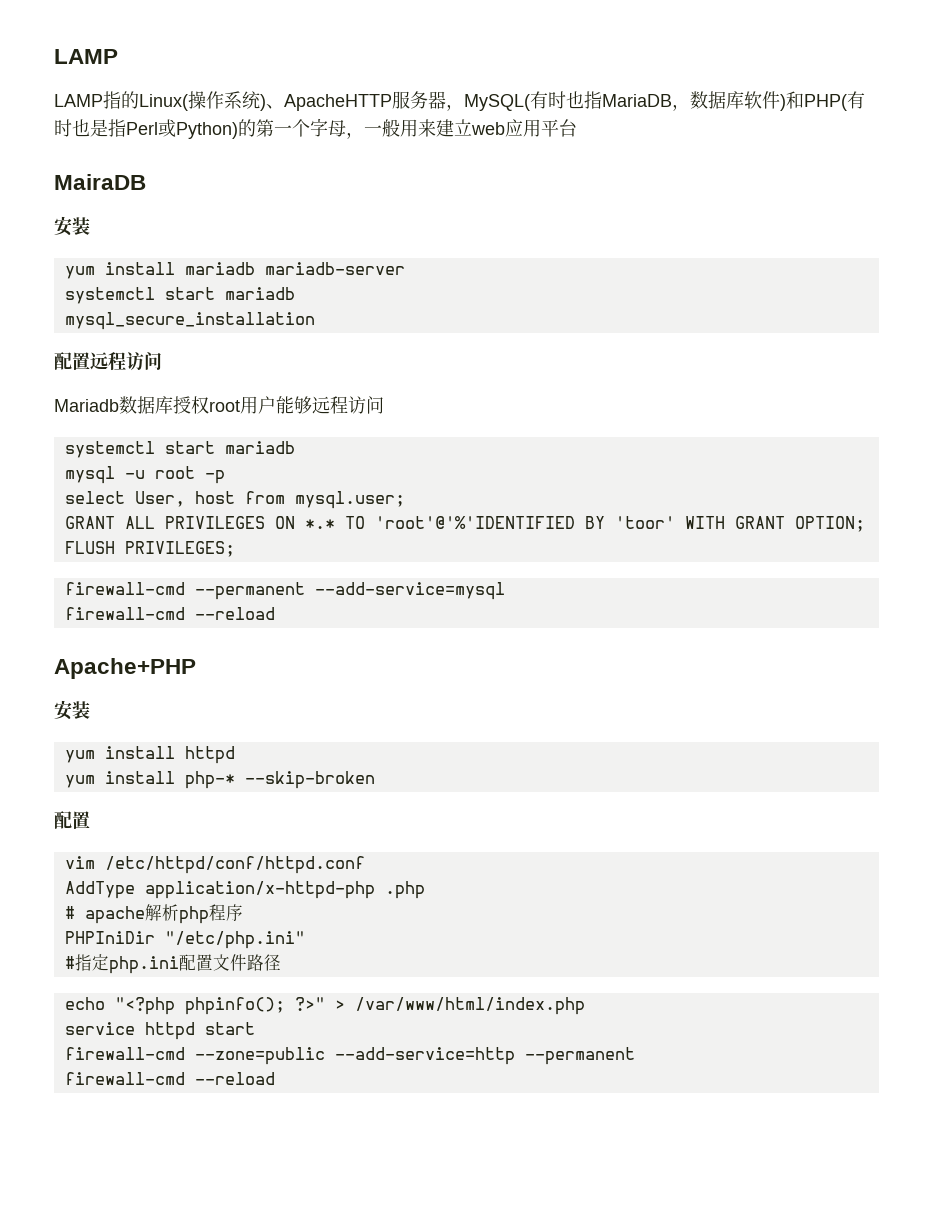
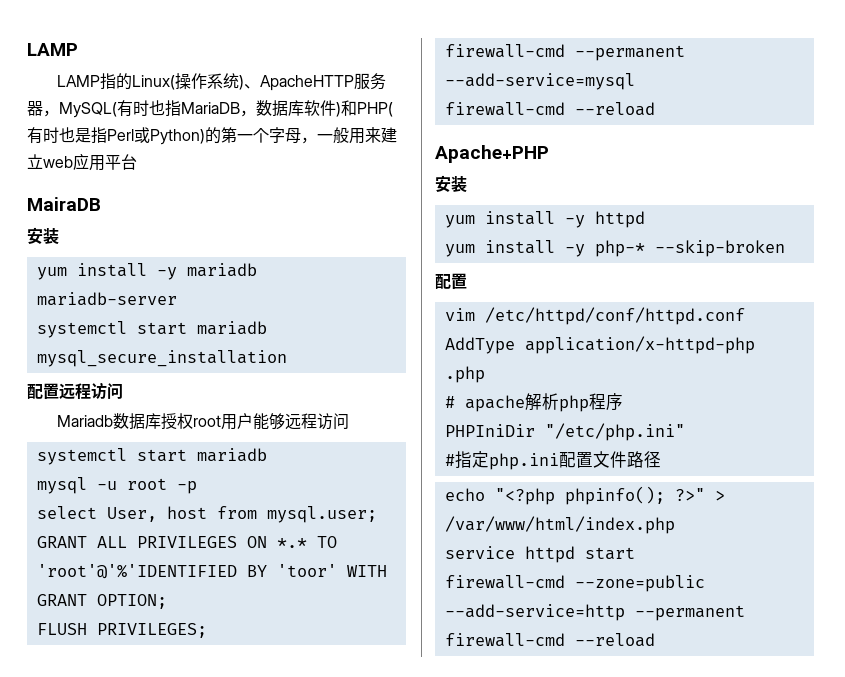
(175, 268) none -> [156,267,177,280] -y
(175, 752) none -> [564,215,585,228] -y
(175, 777) none -> [564,244,585,257] -y

